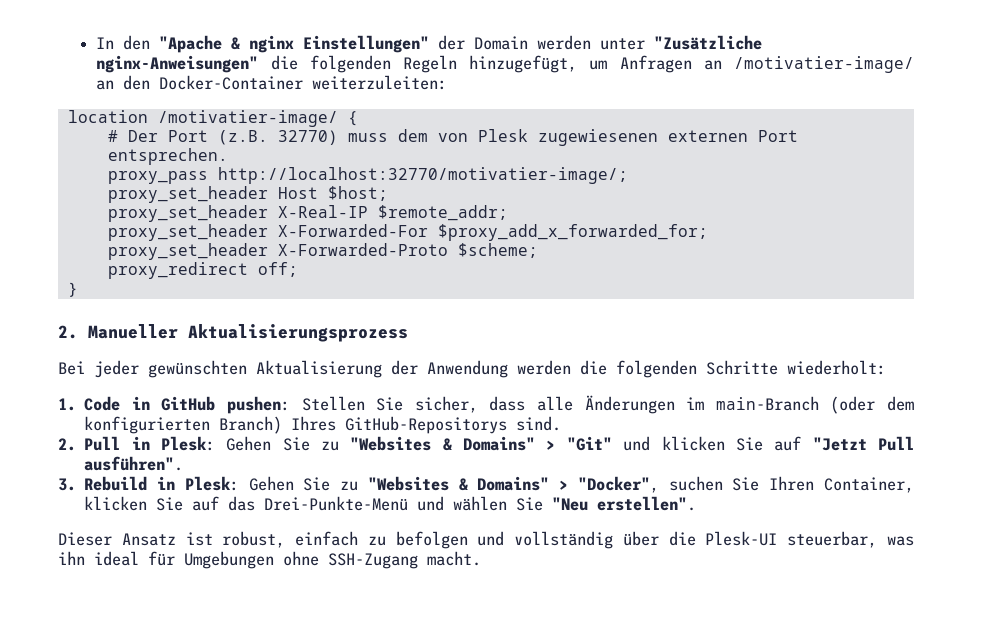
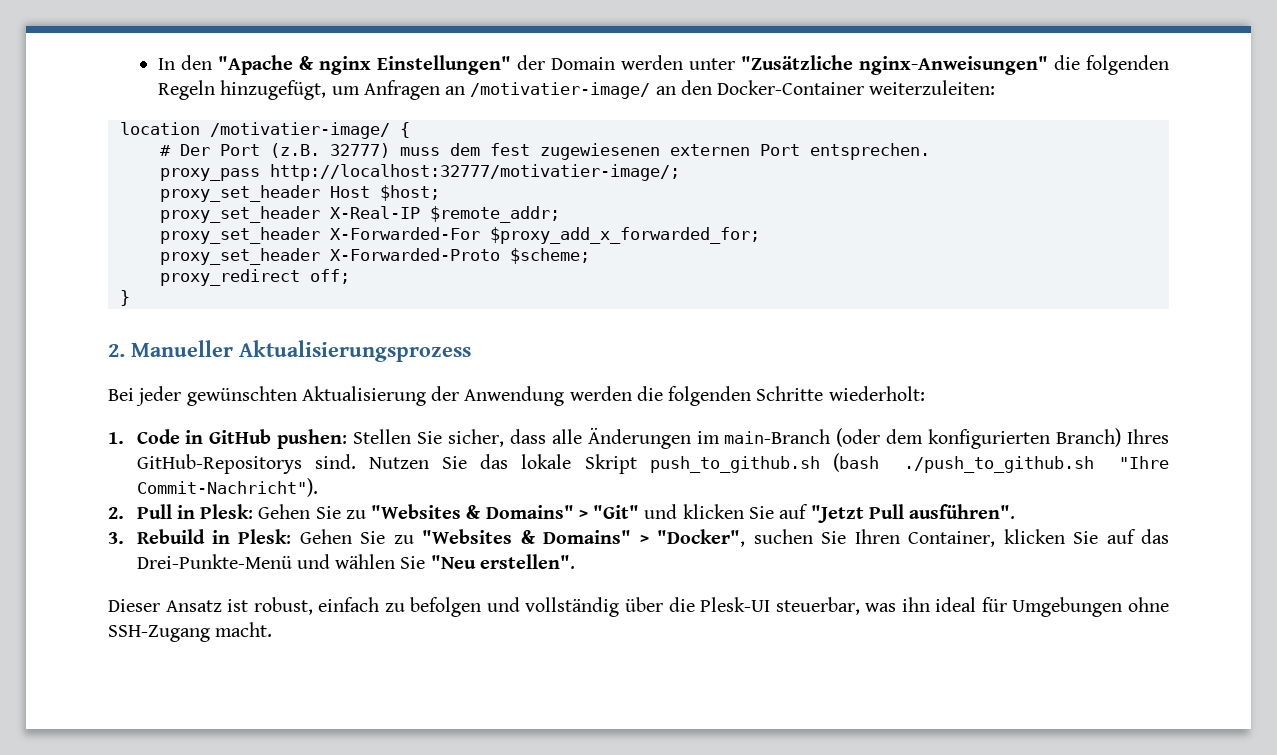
[277,130,338,145] 32770) -> [329,143,390,158] 32777)
[437,129,528,142] von Plesk -> [489,143,530,156] fest
[217,167,628,184] http://localhost:32770/motivatier-image/; -> [269,164,680,181] http://localhost:32777/motivatier-image/;
(562, 423) none -> [368,453,1169,474] [136,478,318,497] Nutzen Sie das lokale Skript push_to_github.sh (bash ./push_to_github.sh "Ihre Commit-Nachricht").

